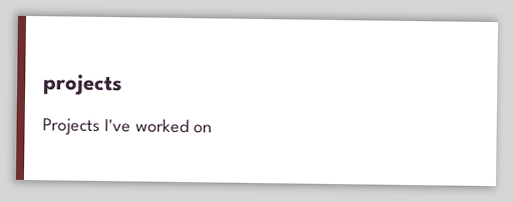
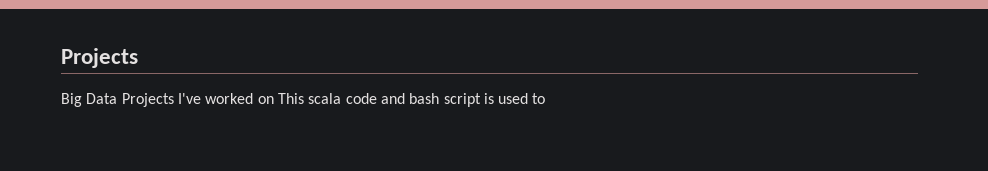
[43,74,123,96] projects // -> [61,48,138,68] [61,93,118,107] Projects // Big Data
(212, 129) none -> [277,93,546,107] This scala code and bash script is used to

